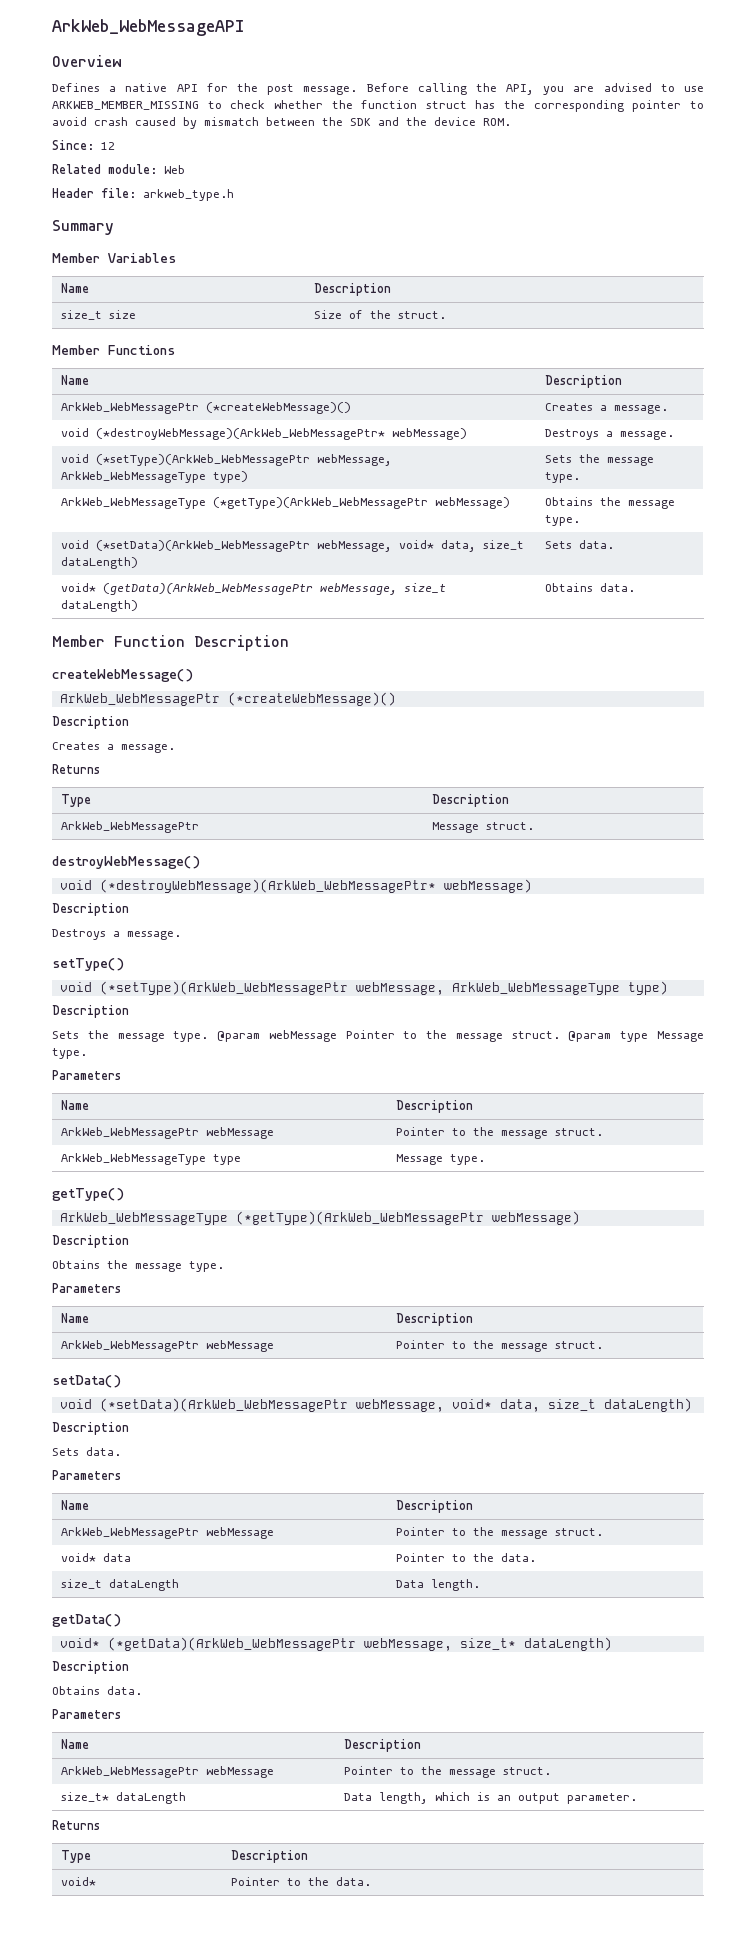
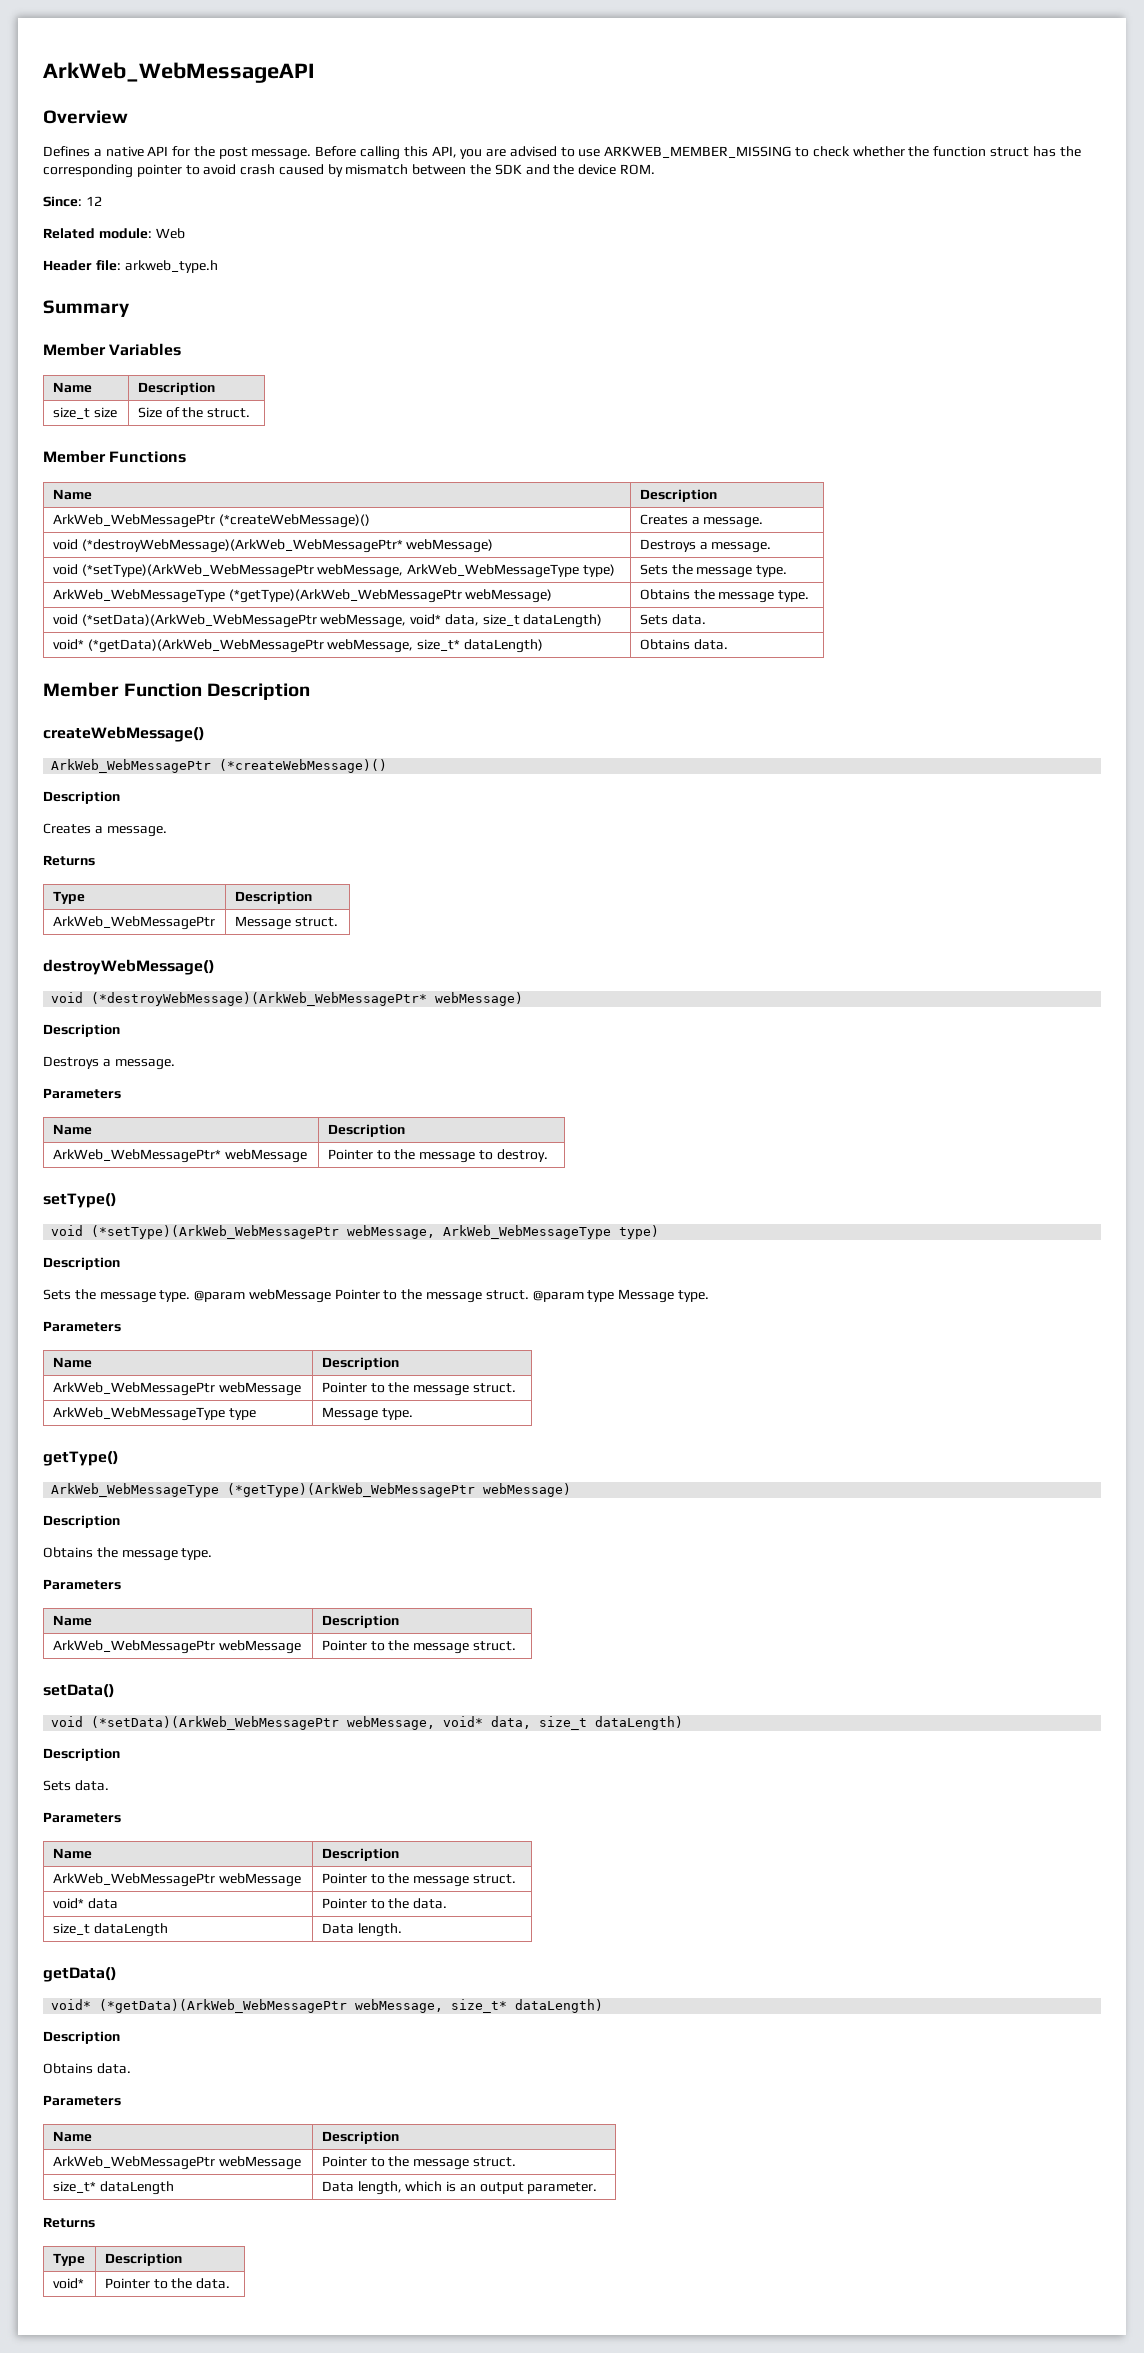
[475,83,497,92] the -> [403,146,428,157] this
[102,583,446,595] (getData)(ArkWeb_WebMessagePtr webMessage, size_t -> [87,639,461,653] (*getData)(ArkWeb_WebMessagePtr webMessage, size_t*
(181, 935) none -> [43,1088,121,1099] [52,1124,92,1135] [327,1124,405,1137] [52,1149,307,1163] [327,1149,548,1163] // Parameters // Name | Description // ArkWeb_WebMessagePtr* webMessage | Pointer to the message to destroy.

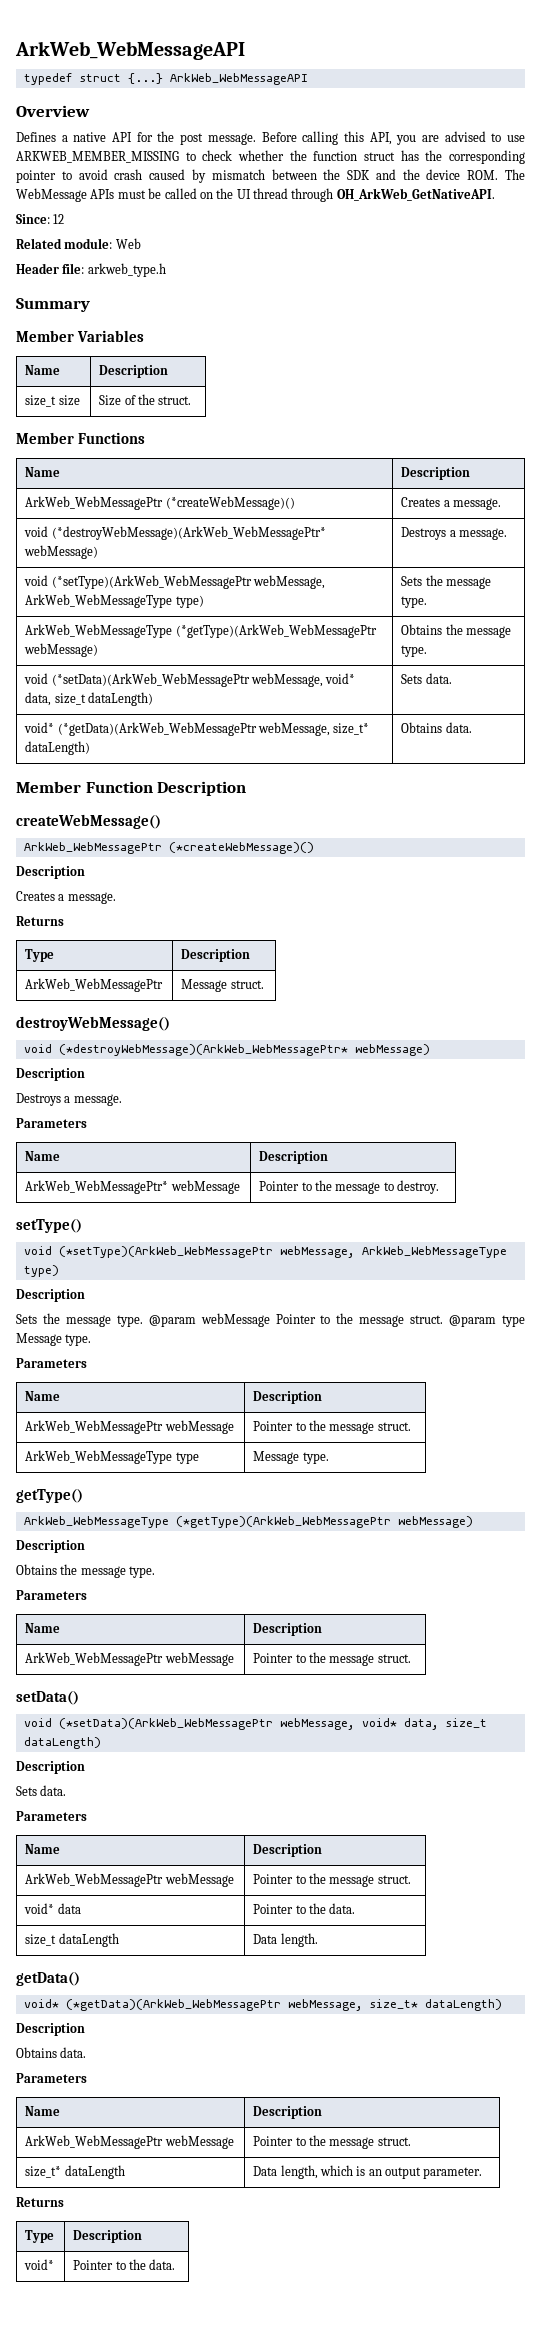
[43,62,315,83] ArkWeb_WebMessageAPI -> [15,41,245,60] [23,73,308,85] ArkWeb_WebMessageAPI // typedef struct {...} ArkWeb_WebMessageAPI
(655, 169) none -> [504,169,525,180] [16,188,495,202] The WebMessage APIs must be called on the UI thread through OH_ArkWeb_GetNativeAPI.

